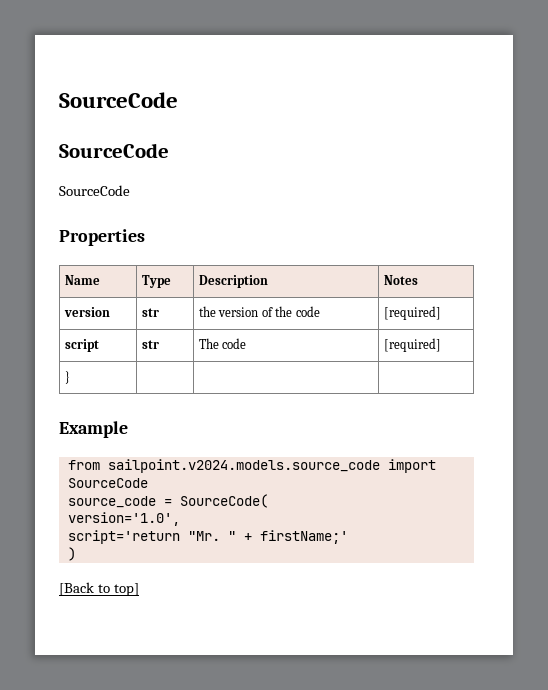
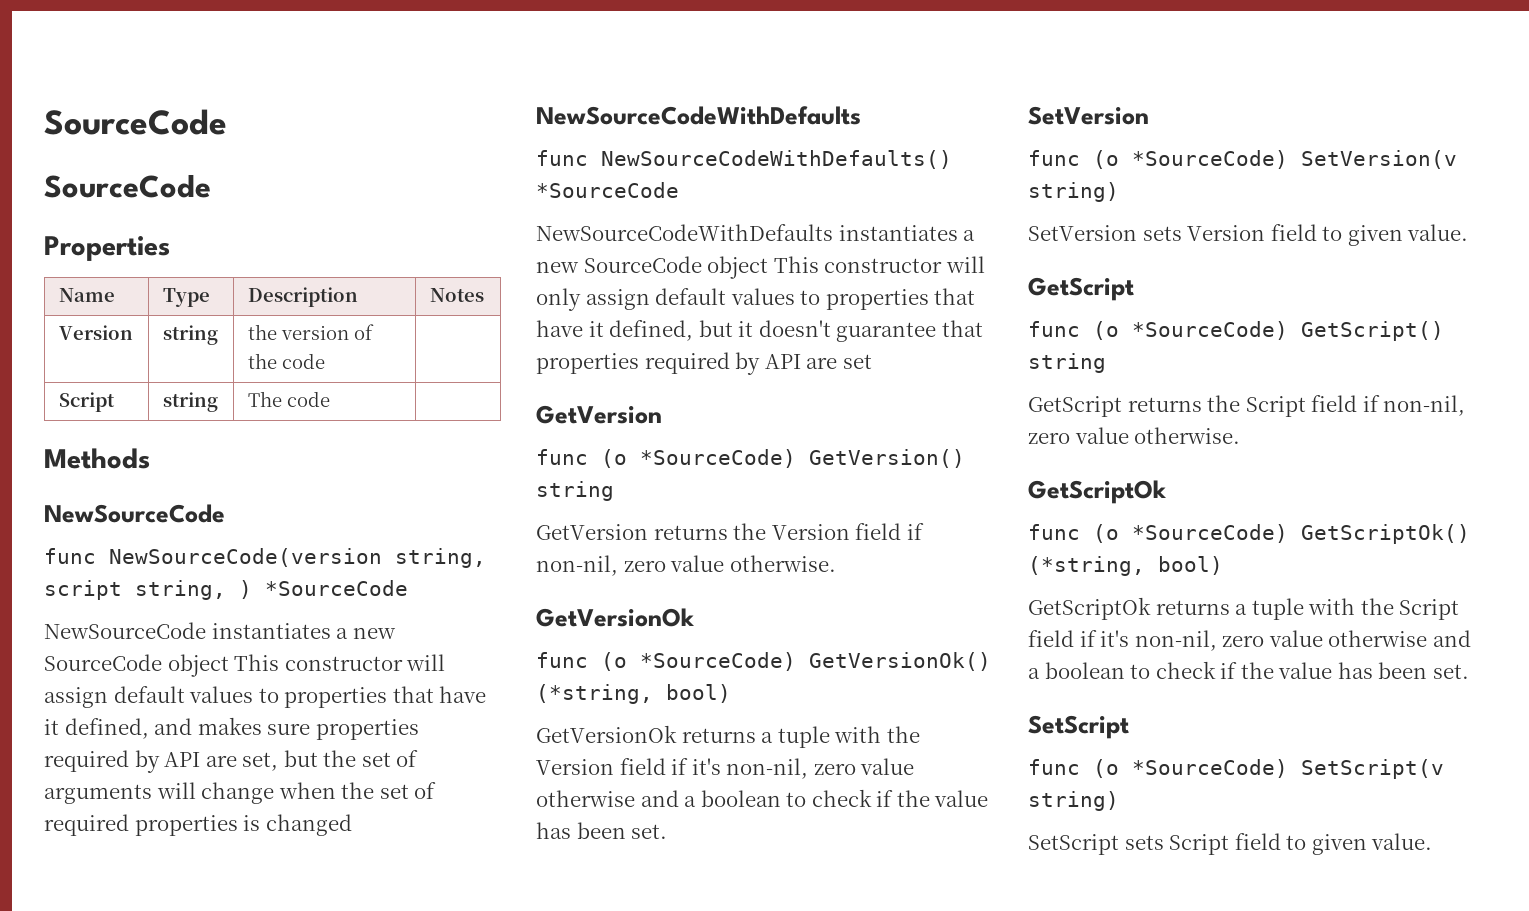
[59,92,178,108] [59,143,169,158] [59,185,130,196] SourceCode // SourceCode // SourceCode -> [44,109,227,135] [44,174,211,198] SourceCode // SourceCode
[63,307,110,317] [141,308,159,317] version | str -> [58,325,133,340] [162,325,218,345] Version | string
[383,306,441,320] [64,339,99,352] [141,340,159,349] [required] // script | str -> [58,392,115,412] [162,392,218,412] // Script | string
[383,338,441,352] [64,371,70,384] [59,421,128,438] [67,459,436,473] [67,478,148,488] [67,494,268,508] [67,512,180,526] [67,530,348,544] [67,547,76,561] [59,582,139,596] [required] // } | | | // Example // from sailpoint.v2024.models.source_code import SourceCode // source_code = SourceCode( // version='1.0', // script='return "Mr. " + firstName;' // ) // [Back to top] -> [44,448,150,469] [44,504,225,523] [44,548,486,568] [44,580,408,600] [44,622,396,639] [44,654,446,677] [44,686,487,708] [44,717,419,740] [44,750,419,773] [44,782,437,804] [44,814,352,836] [536,106,861,125] [536,150,952,169] [536,182,679,198] [536,224,976,241] [536,256,985,279] [536,288,976,311] [536,320,983,342] [536,352,872,375] [536,405,662,424] [536,449,965,468] [536,481,614,501] [536,523,924,540] [536,555,836,576] [536,608,695,627] [536,652,991,671] [536,684,731,704] [536,725,920,748] [536,758,915,779] [536,789,989,807] [536,822,668,839] [1028,106,1149,125] [1028,150,1457,169] [1028,182,1119,202] [1028,224,1469,246] [1028,277,1134,301] [1028,321,1444,341] [1028,353,1106,373] [1028,395,1466,417] [1028,427,1241,444] [1028,480,1167,504] [1028,524,1470,544] [1028,556,1223,576] [1028,597,1460,620] [1028,630,1471,651] [1028,661,1469,679] [1028,715,1129,739] [1028,759,1444,779] [1028,791,1119,811] [1028,833,1433,855] // Methods // NewSourceCode // func NewSourceCode(version string, script string, ) *SourceCode // NewSourceCode instantiates a new SourceCode object This constructor will assign default values to properties that have it defined, and makes sure properties required by API are set, but the set of arguments will change when the set of required properties is changed // NewSourceCodeWithDefaults // func NewSourceCodeWithDefaults() *SourceCode // NewSourceCodeWithDefaults instantiates a new SourceCode object This constructor will only assign default values to properties that have it defined, but it doesn't guarantee that properties required by API are set // GetVersion // func (o *SourceCode) GetVersion() string // GetVersion returns the Version field if non-nil, zero value otherwise. // GetVersionOk // func (o *SourceCode) GetVersionOk() (*string, bool) // GetVersionOk returns a tuple with the Version field if it's non-nil, zero value otherwise and a boolean to check if the value has been set. // SetVersion // func (o *SourceCode) SetVersion(v string) // SetVersion sets Version field to given value. // GetScript // func (o *SourceCode) GetScript() string // GetScript returns the Script field if non-nil, zero value otherwise. // GetScriptOk // func (o *SourceCode) GetScriptOk() (*string, bool) // GetScriptOk returns a tuple with the Script field if it's non-nil, zero value otherwise and a boolean to check if the value has been set. // SetScript // func (o *SourceCode) SetScript(v string) // SetScript sets Script field to given value.

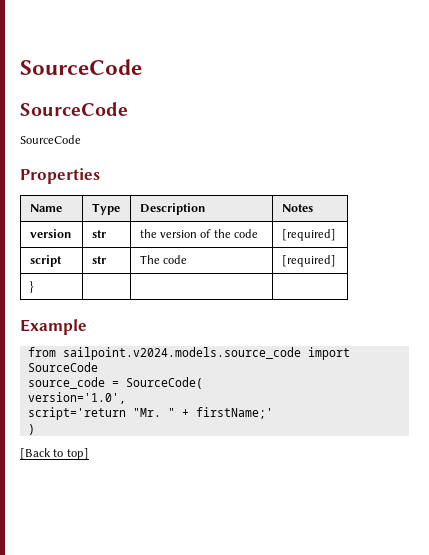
[44,109,227,135] [44,174,211,198] SourceCode // SourceCode -> [20,59,142,75] [20,102,128,116] [20,135,81,144] SourceCode // SourceCode // SourceCode
[58,325,133,340] [162,325,218,345] Version | string -> [29,229,72,238] [91,230,106,238] version | str
[58,392,115,412] [162,392,218,412] // Script | string -> [281,229,336,241] [29,255,62,267] [91,256,106,264] [required] // script | str
[44,448,150,469] [44,504,225,523] [44,548,486,568] [44,580,408,600] [44,622,396,639] [44,654,446,677] [44,686,487,708] [44,717,419,740] [44,750,419,773] [44,782,437,804] [44,814,352,836] [536,106,861,125] [536,150,952,169] [536,182,679,198] [536,224,976,241] [536,256,985,279] [536,288,976,311] [536,320,983,342] [536,352,872,375] [536,405,662,424] [536,449,965,468] [536,481,614,501] [536,523,924,540] [536,555,836,576] [536,608,695,627] [536,652,991,671] [536,684,731,704] [536,725,920,748] [536,758,915,779] [536,789,989,807] [536,822,668,839] [1028,106,1149,125] [1028,150,1457,169] [1028,182,1119,202] [1028,224,1469,246] [1028,277,1134,301] [1028,321,1444,341] [1028,353,1106,373] [1028,395,1466,417] [1028,427,1241,444] [1028,480,1167,504] [1028,524,1470,544] [1028,556,1223,576] [1028,597,1460,620] [1028,630,1471,651] [1028,661,1469,679] [1028,715,1129,739] [1028,759,1444,779] [1028,791,1119,811] [1028,833,1433,855] // Methods // NewSourceCode // func NewSourceCode(version string, script string, ) *SourceCode // NewSourceCode instantiates a new SourceCode object This constructor will assign default values to properties that have it defined, and makes sure properties required by API are set, but the set of arguments will change when the set of required properties is changed // NewSourceCodeWithDefaults // func NewSourceCodeWithDefaults() *SourceCode // NewSourceCodeWithDefaults instantiates a new SourceCode object This constructor will only assign default values to properties that have it defined, but it doesn't guarantee that properties required by API are set // GetVersion // func (o *SourceCode) GetVersion() string // GetVersion returns the Version field if non-nil, zero value otherwise. // GetVersionOk // func (o *SourceCode) GetVersionOk() (*string, bool) // GetVersionOk returns a tuple with the Version field if it's non-nil, zero value otherwise and a boolean to check if the value has been set. // SetVersion // func (o *SourceCode) SetVersion(v string) // SetVersion sets Version field to given value. // GetScript // func (o *SourceCode) GetScript() string // GetScript returns the Script field if non-nil, zero value otherwise. // GetScriptOk // func (o *SourceCode) GetScriptOk() (*string, bool) // GetScriptOk returns a tuple with the Script field if it's non-nil, zero value otherwise and a boolean to check if the value has been set. // SetScript // func (o *SourceCode) SetScript(v string) // SetScript sets Script field to given value. -> [281,255,336,267] [29,281,34,293] [20,319,87,335] [27,347,350,360] [27,362,98,372] [27,377,203,389] [27,392,126,404] [27,407,273,420] [27,424,35,435] [20,448,89,460] [required] // } | | | // Example // from sailpoint.v2024.models.source_code import SourceCode // source_code = SourceCode( // version='1.0', // script='return "Mr. " + firstName;' // ) // [Back to top]

